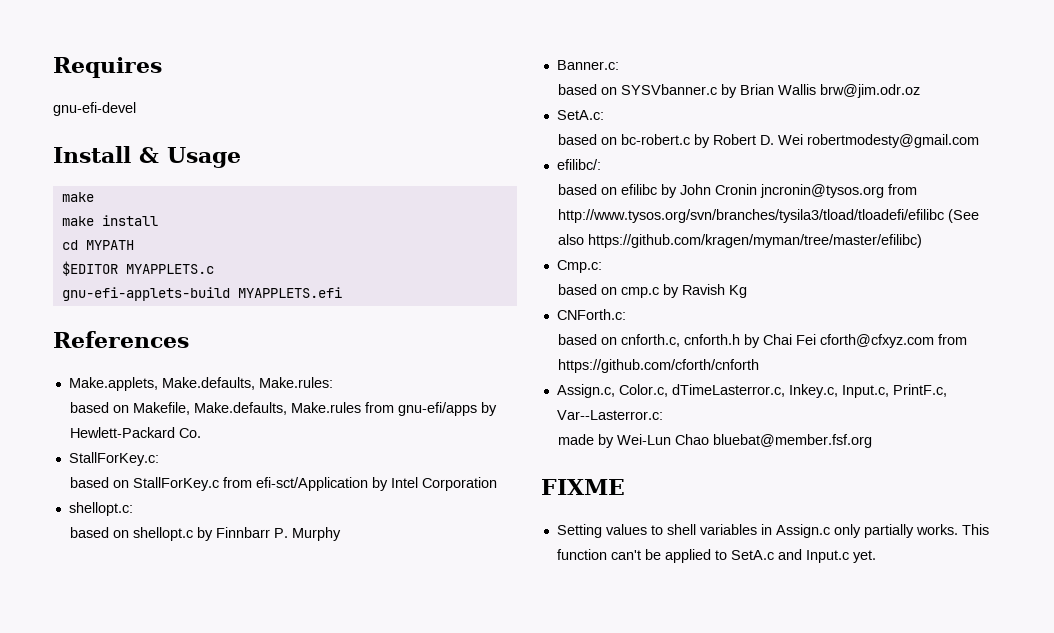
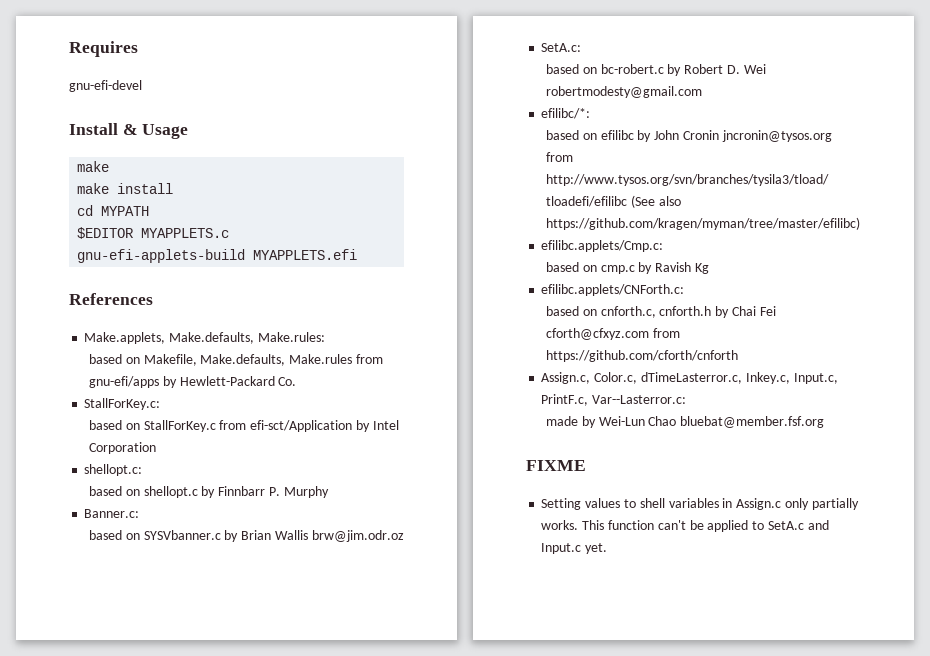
[556,159,601,170] efilibc/: -> [541,108,591,119] efilibc/*:
[556,260,602,273] Cmp.c: -> [541,240,664,252] efilibc.applets/Cmp.c:
[556,309,626,320] CNForth.c: -> [541,284,685,296] efilibc.applets/CNForth.c:

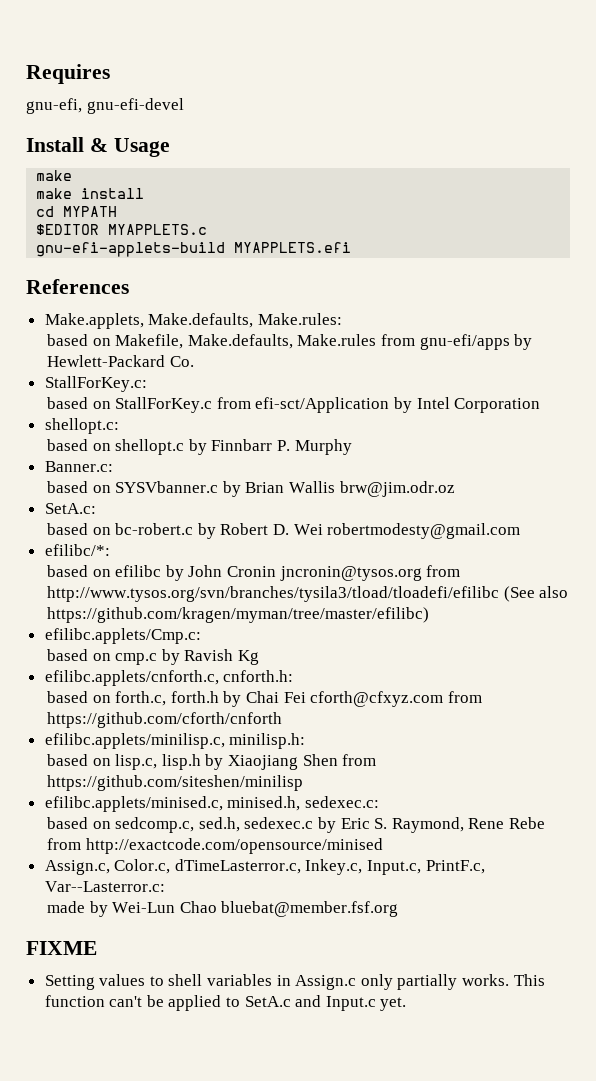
(138, 49) none -> [26,98,82,114] gnu-efi,
[541,284,685,296] [546,306,712,318] efilibc.applets/CNForth.c: // based on cnforth.c, cnforth.h -> [44,670,294,686] [47,691,219,706] efilibc.applets/cnforth.c, cnforth.h: // based on forth.c, forth.h
(739, 356) none -> [44,733,306,749] [47,754,377,770] [47,775,304,791] [44,796,379,812] [47,817,545,833] [47,838,383,854] // efilibc.applets/minilisp.c, minilisp.h: // based on lisp.c, lisp.h by Xiaojiang Shen from https://github.com/siteshen/minilisp // efilibc.applets/minised.c, minised.h, sedexec.c: // based on sedcomp.c, sed.h, sedexec.c by Eric S. Raymond, Rene Rebe from http://exactcode.com/opensource/minised

